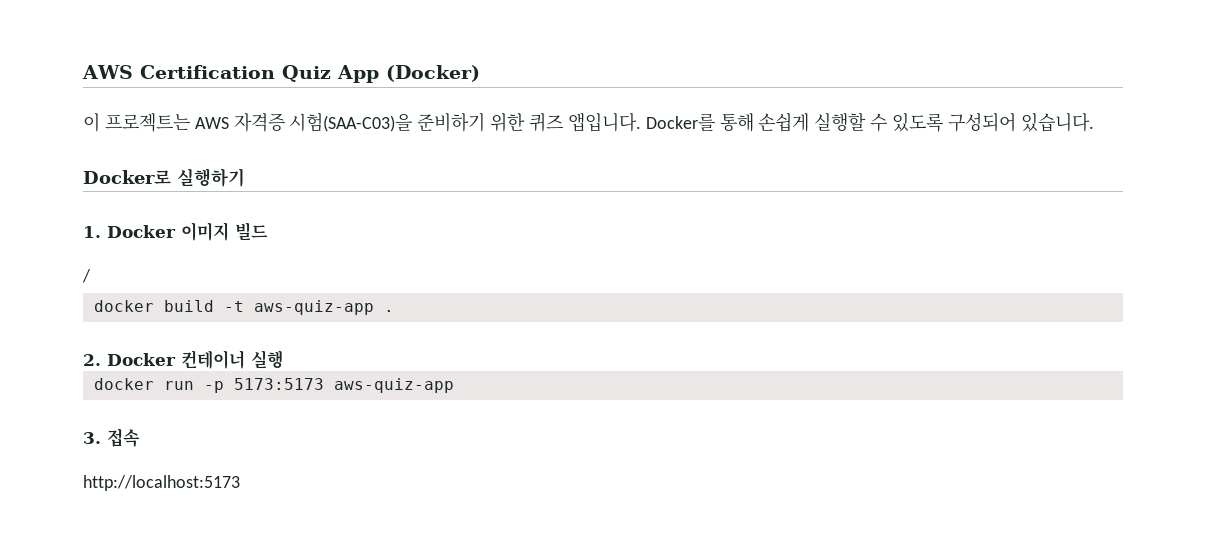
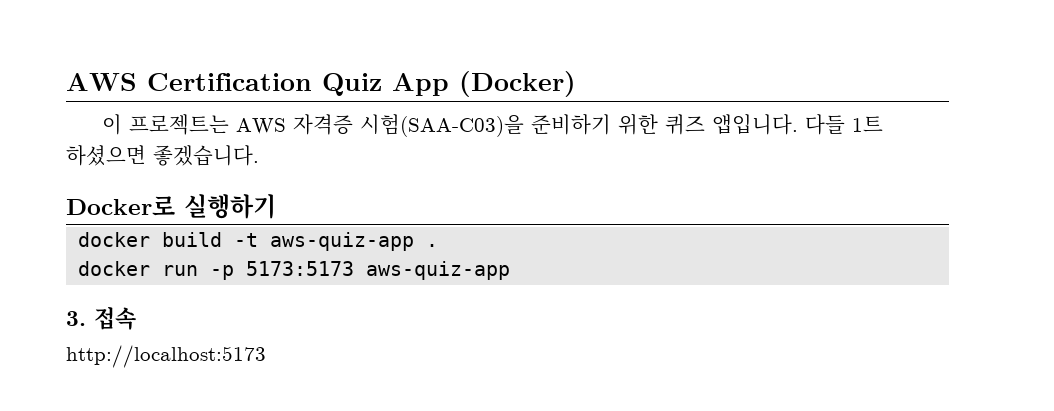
[645,112,1094,132] [83,168,245,187] [83,222,268,241] [82,269,91,283] Docker를 통해 손쉽게 실행할 수 있도록 구성되어 있습니다. // Docker로 실행하기 // 1. Docker 이미지 빌드 // / -> [805,114,884,135] [66,145,259,166] [66,194,276,219] 다들 1트 하셨으면 좋겠습니다. // Docker로 실행하기
[83,350,283,369] // 2. Docker 컨테이너 실행 -> (439, 245) none

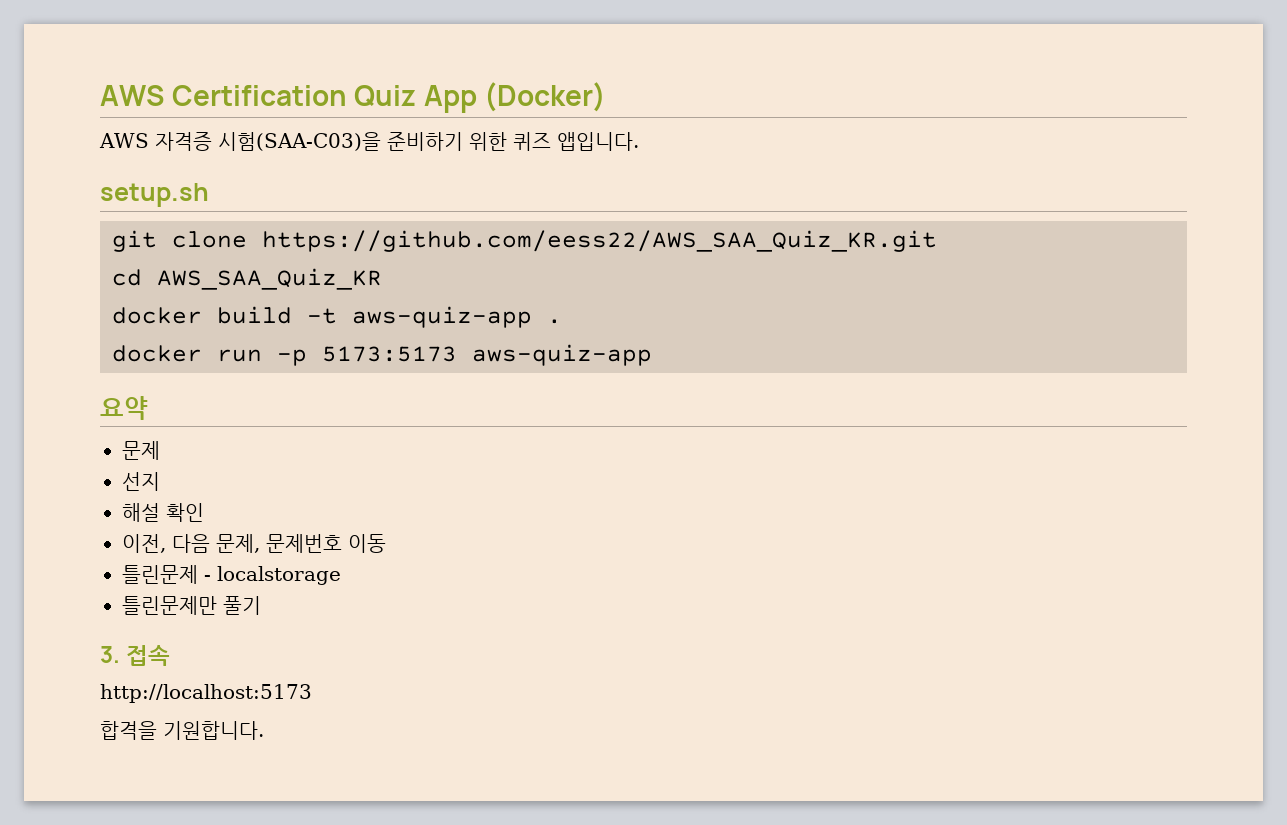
[102,114,230,135] 이 프로젝트는 -> (607, 97) none
[805,114,884,135] [66,145,259,166] [66,194,276,219] 다들 1트 하셨으면 좋겠습니다. // Docker로 실행하기 -> [100,183,209,207] [112,230,937,252] [112,268,382,290] // setup.sh // git clone https://github.com/eess22/AWS_SAA_Quiz_KR.git // cd AWS_SAA_Quiz_KR
(511, 270) none -> [100,396,148,420] [122,441,160,460] [122,472,160,491] [122,503,204,522] [122,534,386,553] [122,565,341,585] [122,596,261,615] // 요약 // 문제 // 선지 // 해설 확인 // 이전, 다음 문제, 문제번호 이동 // 틀린문제 - localstorage // 틀린문제만 풀기
(266, 356) none -> [100,721,264,740] // 합격을 기원합니다.

